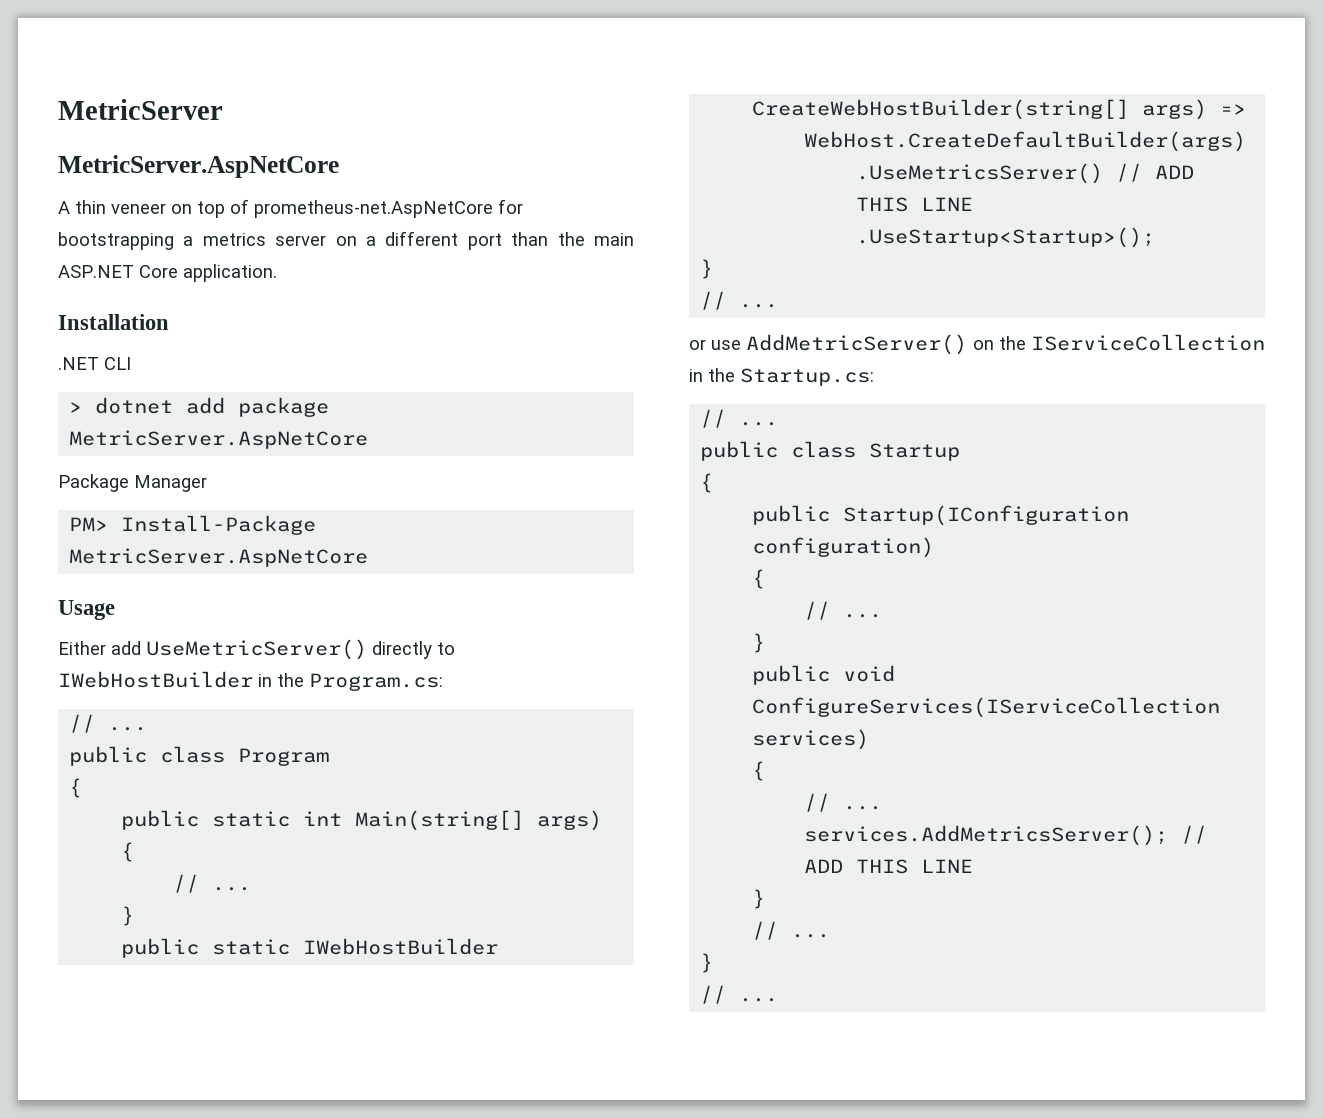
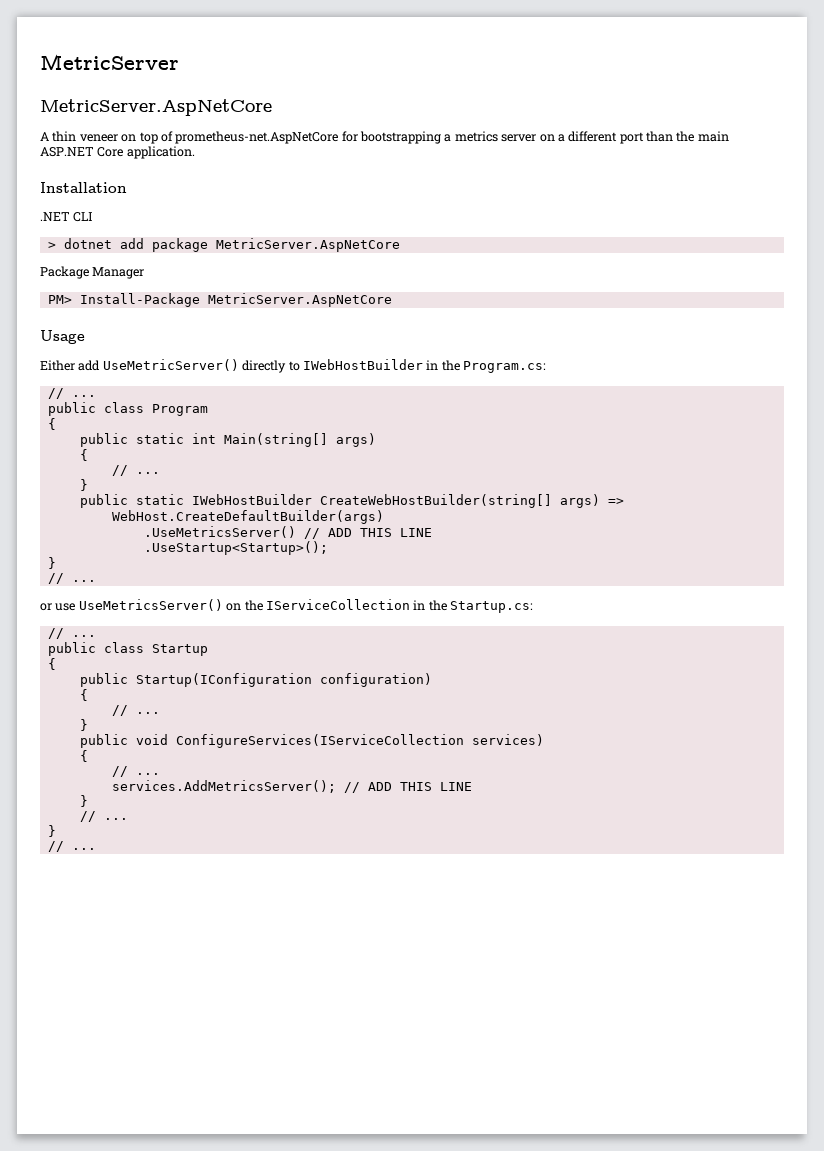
[746,334,968,355] AddMetricServer() -> [78,599,223,611] UseMetricsServer()

